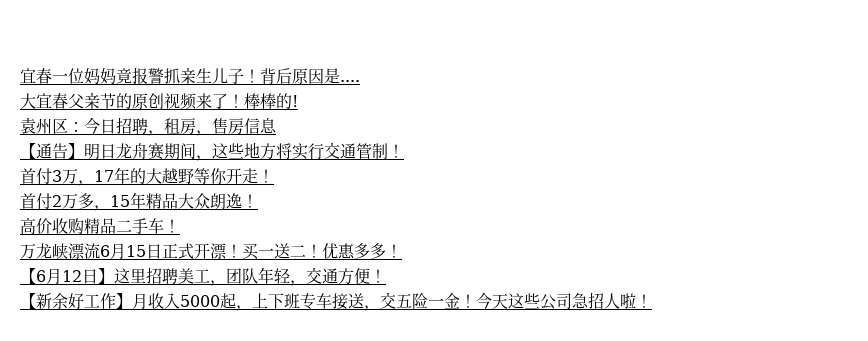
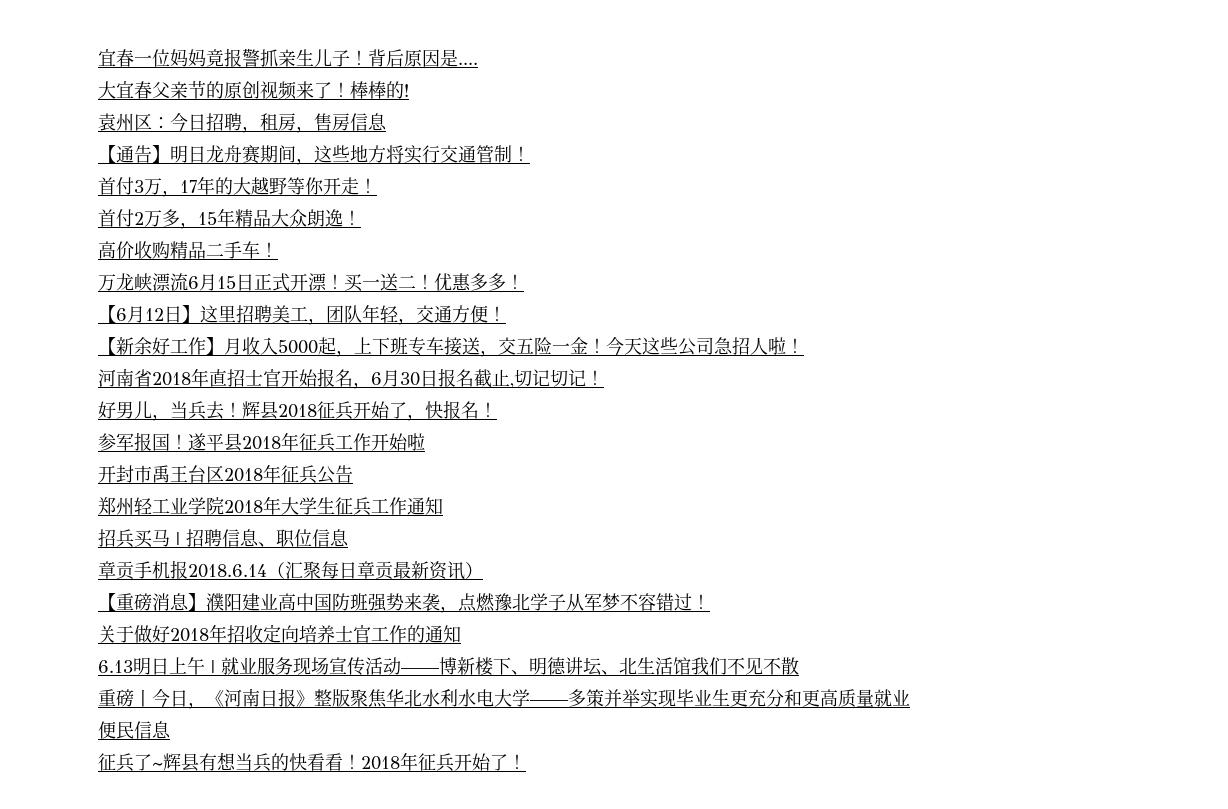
(652, 301) none -> [98,368,604,389] [98,400,497,421] [98,432,425,452] [98,464,353,484] [98,496,443,516] [98,529,349,548] [98,560,483,580] [98,593,710,613] [98,624,461,643] [98,657,799,676] [98,688,910,709] [98,721,171,739] [98,752,526,772] // 河南省2018年直招士官开始报名，6月30日报名截止,切记切记！ // 好男儿，当兵去！辉县2018征兵开始了，快报名！ // 参军报国！遂平县2018年征兵工作开始啦 // 开封市禹王台区2018年征兵公告 // 郑州轻工业学院2018年大学生征兵工作通知 // 招兵买马 | 招聘信息、职位信息 // 章贡手机报2018.6.14（汇聚每日章贡最新资讯） // 【重磅消息】濮阳建业高中国防班强势来袭，点燃豫北学子从军梦不容错过！ // 关于做好2018年招收定向培养士官工作的通知 // 6.13明日上午 | 就业服务现场宣传活动——博新楼下、明德讲坛、北生活馆我们不见不散 // 重磅丨今日，《河南日报》整版聚焦华北水利水电大学——多策并举实现毕业生更充分和更高质量就业 // 便民信息 // 征兵了~辉县有想当兵的快看看！2018年征兵开始了！

